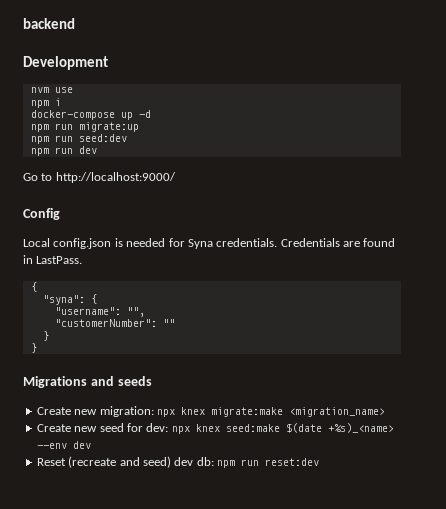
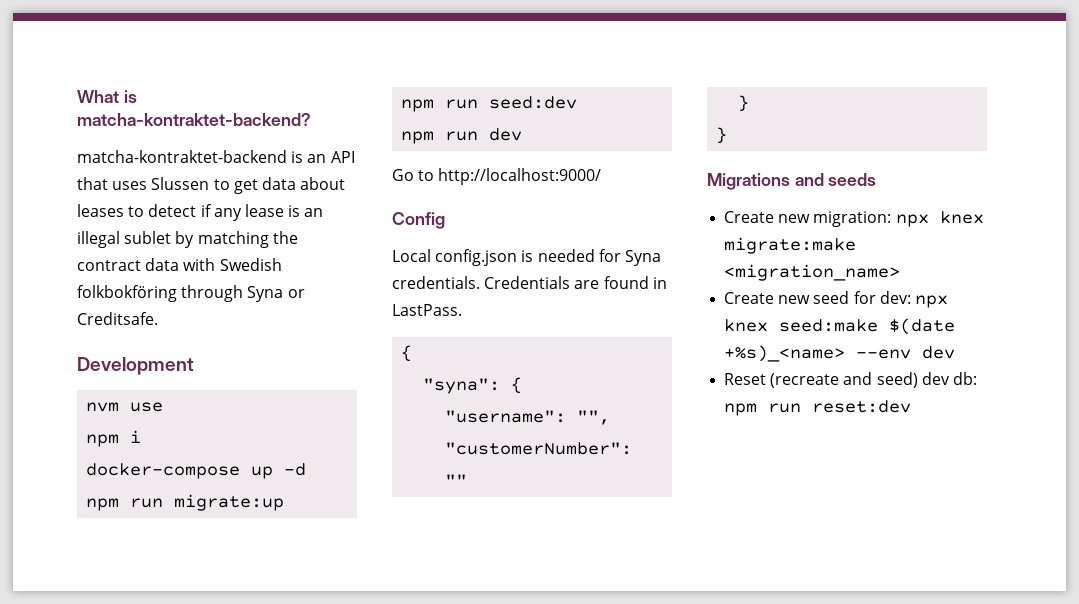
[23,18,75,29] backend -> [77,90,137,103] [77,113,311,126] [77,150,355,163] [77,177,346,194] [77,204,324,221] [77,231,298,248] [77,258,282,271] [77,285,305,302] [77,312,158,325] What is matcha-kontraktet-backend? // matcha-kontraktet-backend is an API that uses Slussen to get data about leases to detect if any lease is an illegal sublet by matching the contract data with Swedish folkbokföring through Syna or Creditsafe.

